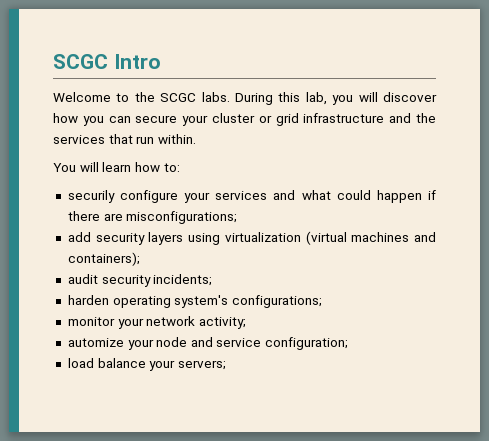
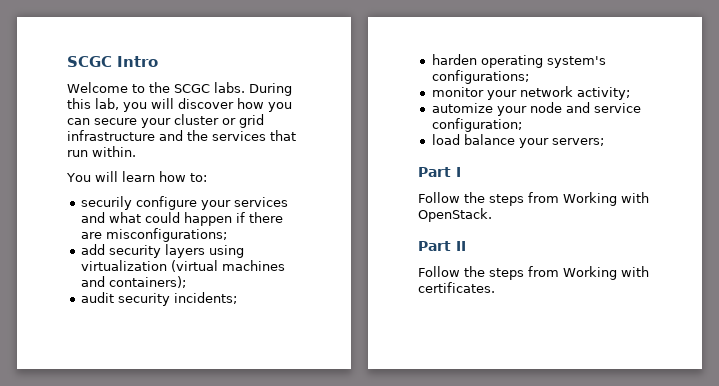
(226, 365) none -> [418,167,461,177] [418,192,649,206] [418,208,492,222] [418,241,466,251] [418,266,649,280] [418,282,495,293] // Part I // Follow the steps from Working with OpenStack. // Part II // Follow the steps from Working with certificates.

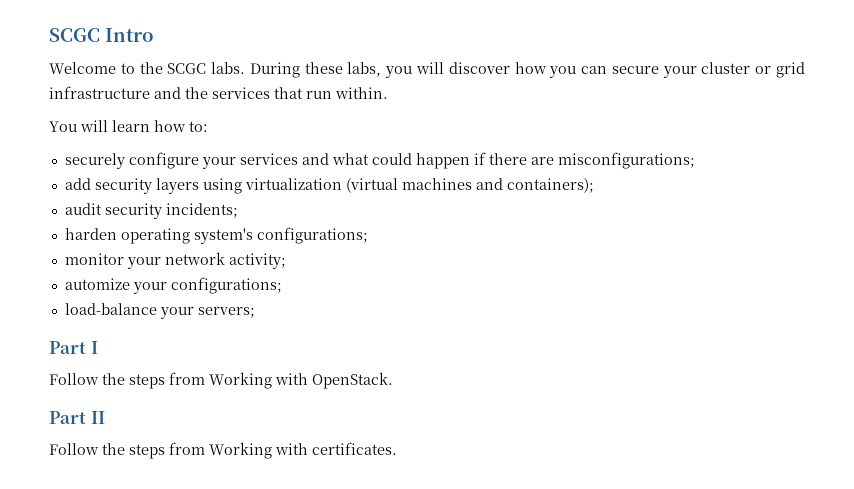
[67,98,119,110] this lab, -> [304,62,382,77] these labs,
[80,196,132,210] securily -> [64,153,125,169] securely
[529,102,641,113] [431,118,522,132] [431,134,515,145] node and service configuration; // load balance -> [170,277,282,294] [64,303,157,315] configurations; // load-balance

